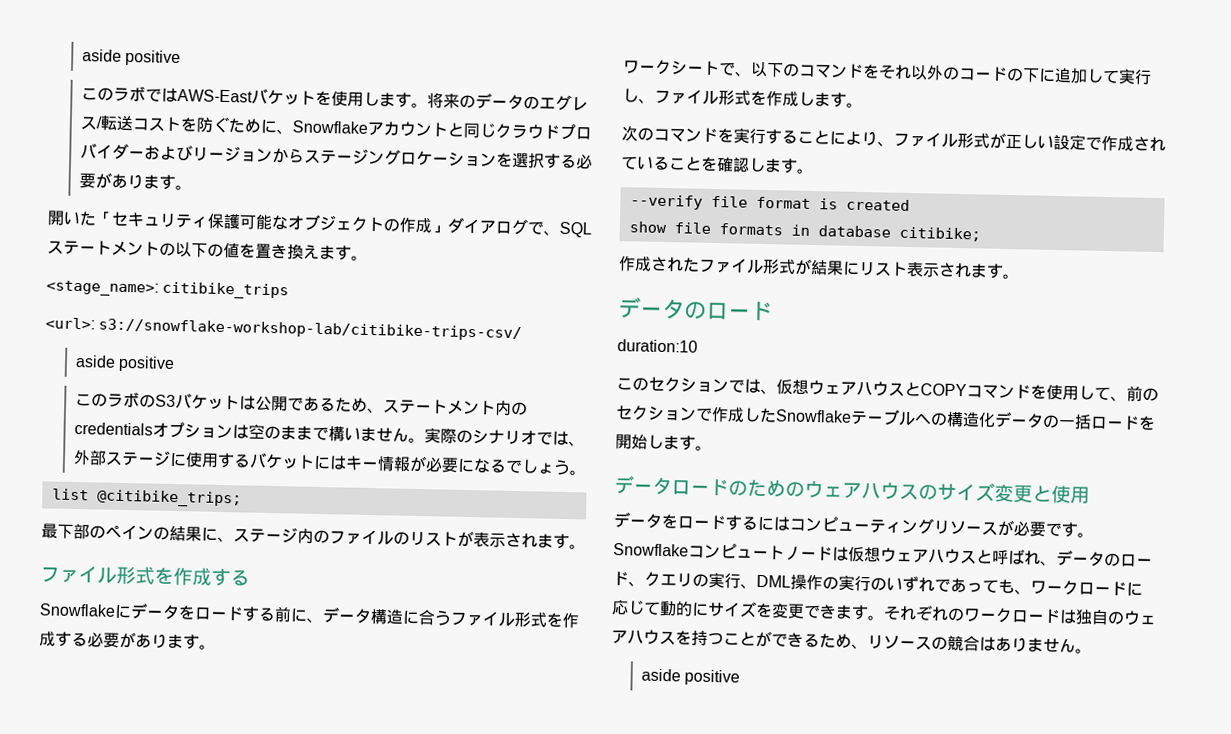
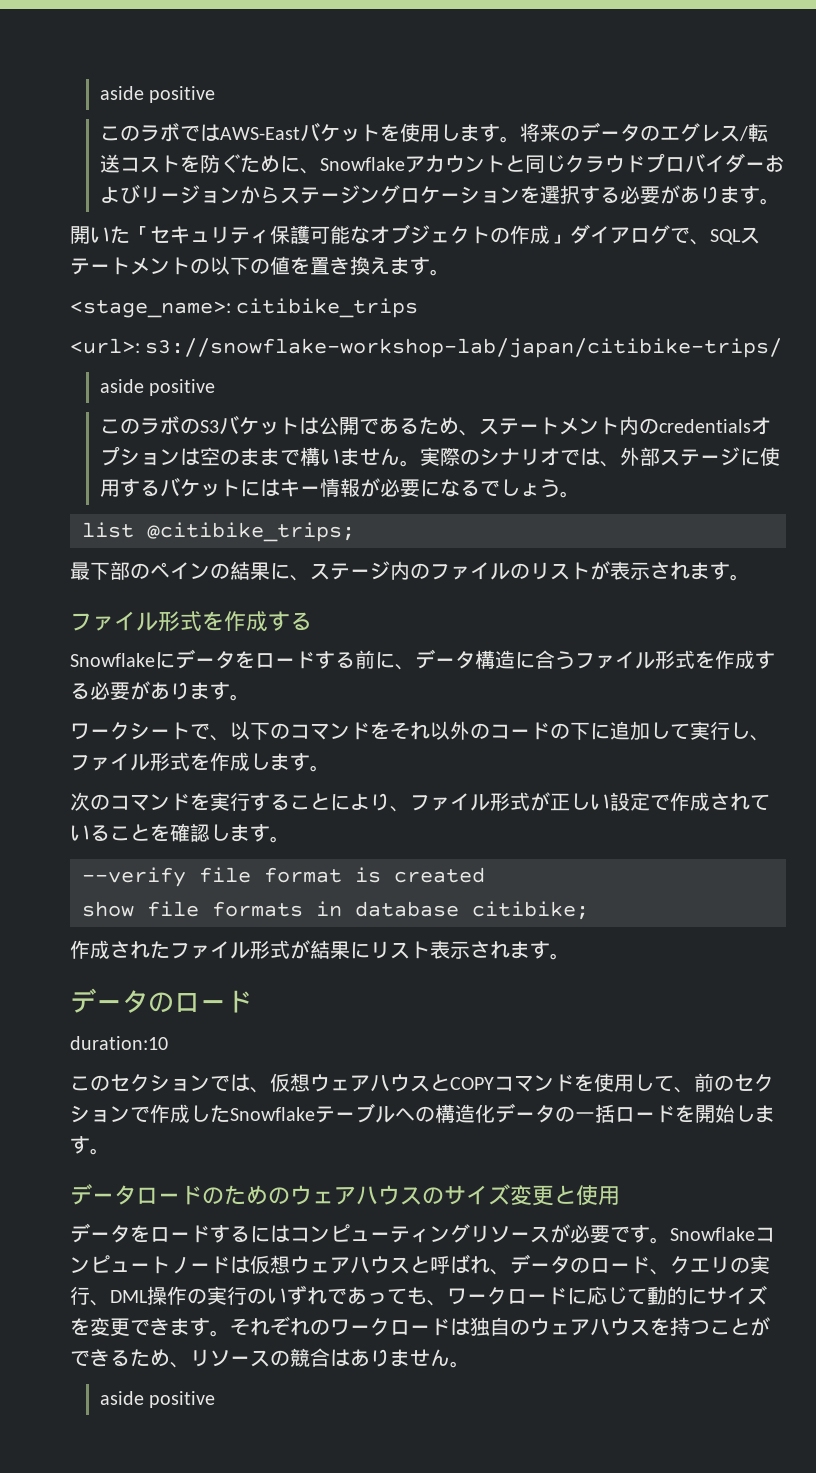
[98,318,523,342] s3://snowflake-workshop-lab/citibike-trips-csv/ -> [145,338,783,358] s3://snowflake-workshop-lab/japan/citibike-trips/

